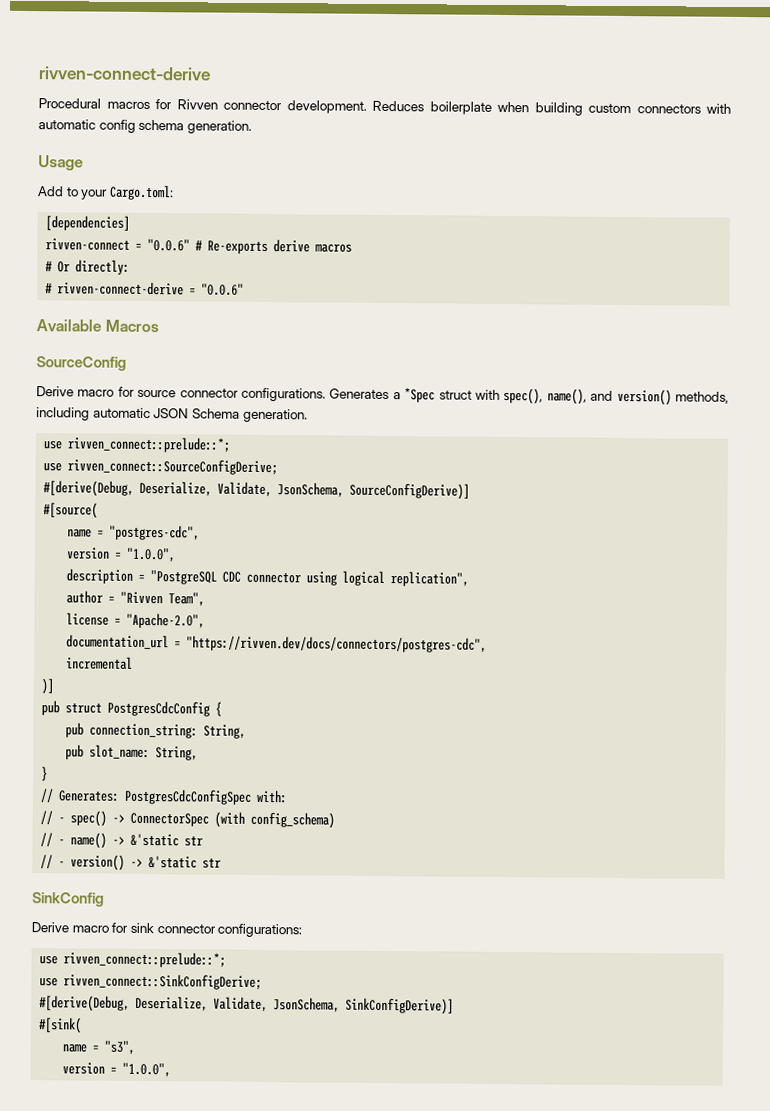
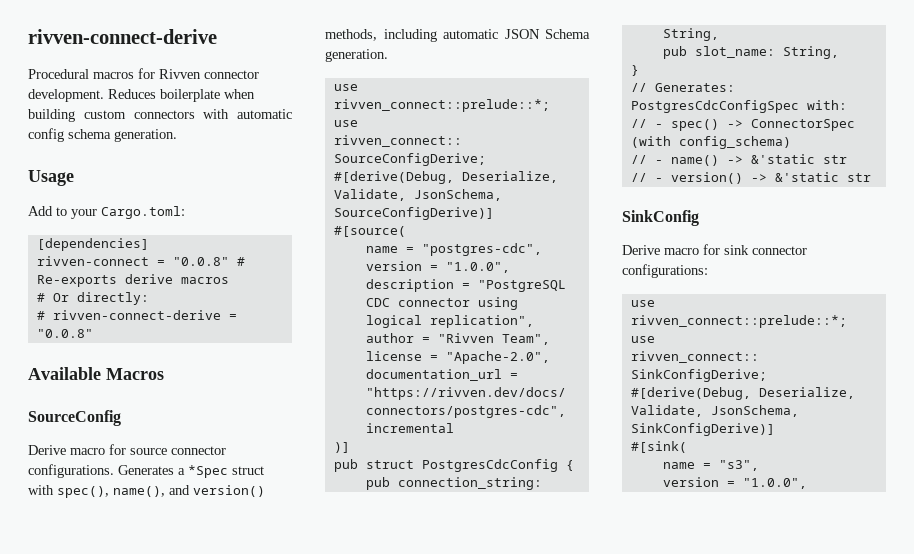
[147,239,191,252] "0.0.6" -> [172,257,229,266] "0.0.8"
[201,283,245,296] "0.0.6" -> [36,329,93,338] "0.0.8"

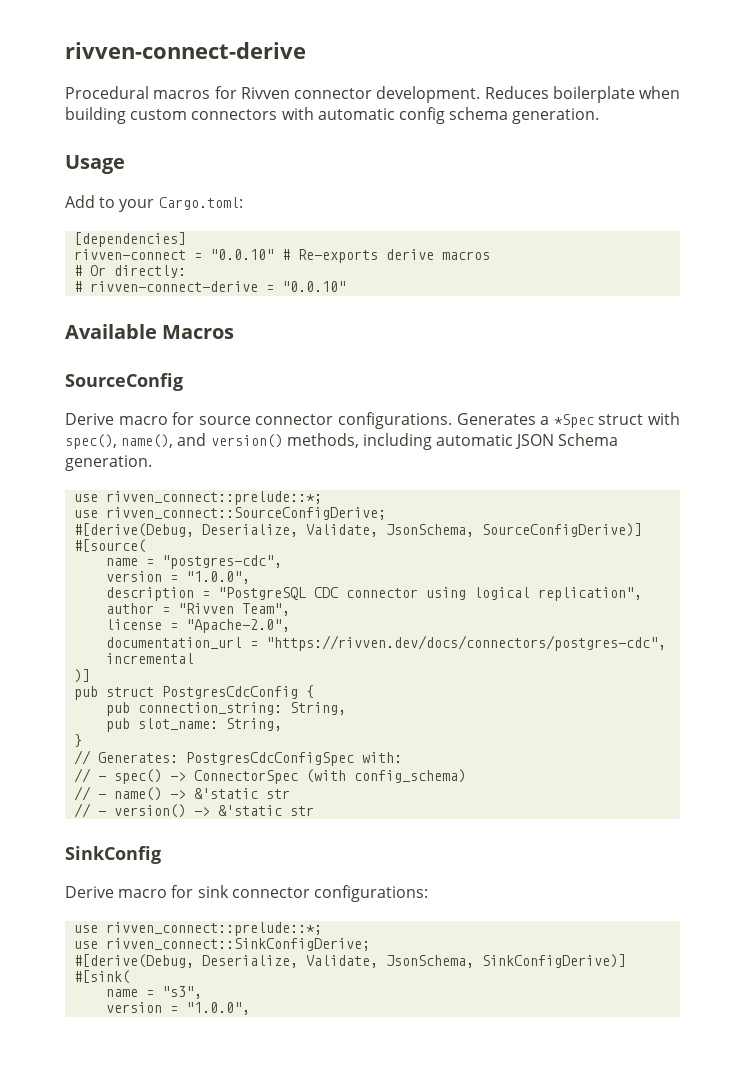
[172,257,229,266] "0.0.8" -> [210,249,275,260] "0.0.10"
[36,329,93,338] "0.0.8" -> [282,281,347,292] "0.0.10"

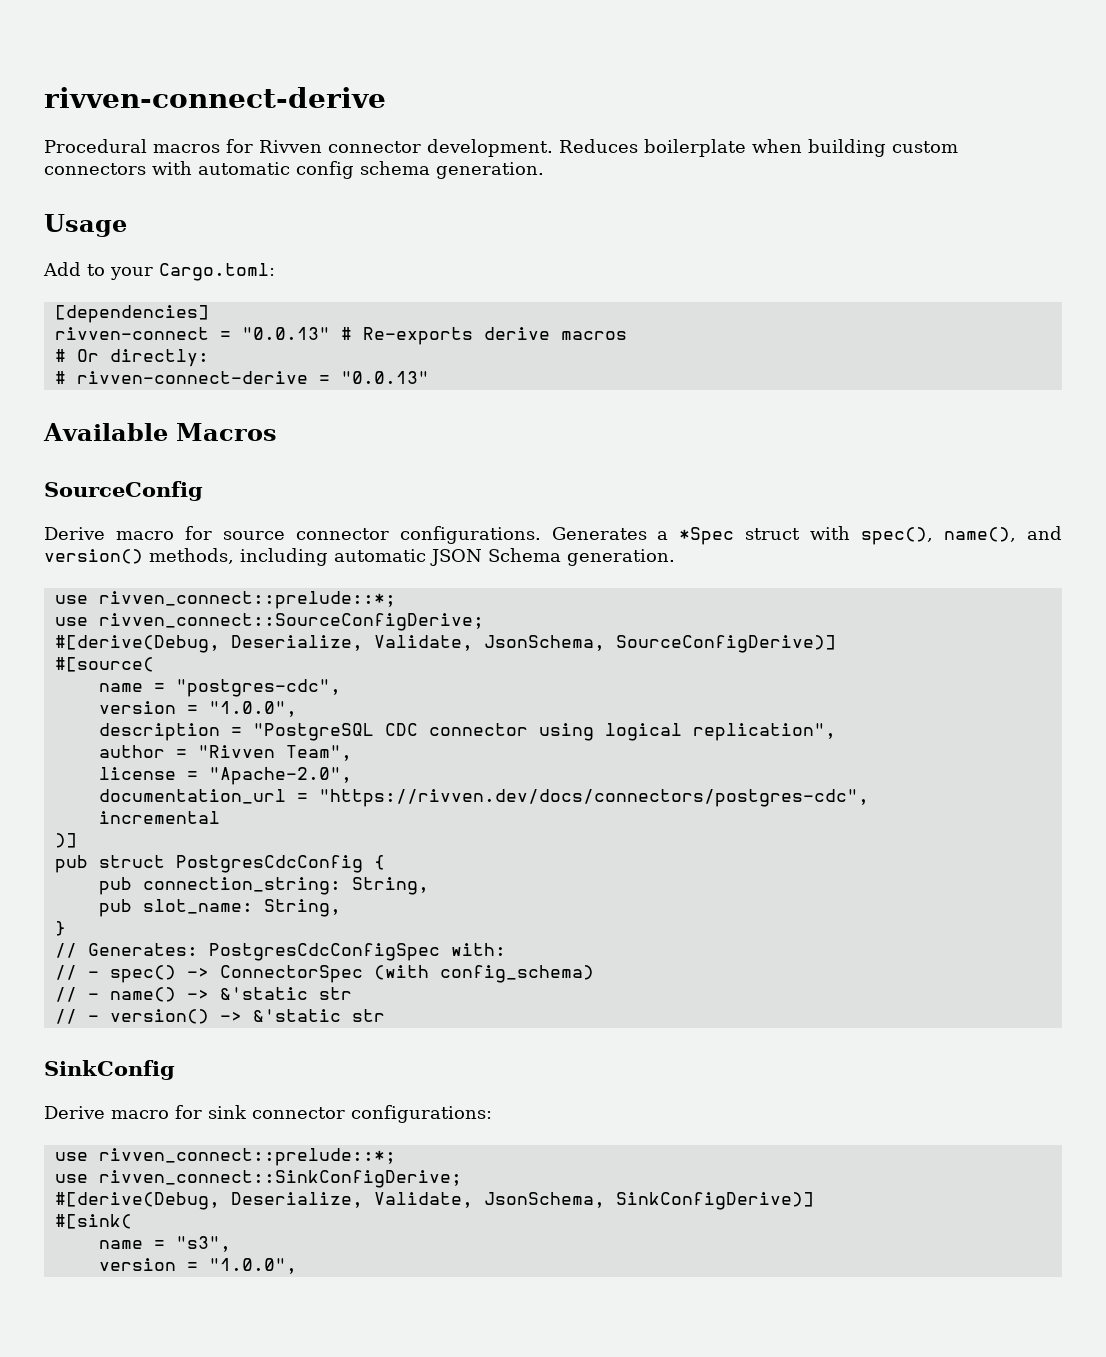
[210,249,275,260] "0.0.10" -> [241,327,330,340] "0.0.13"
[282,281,347,292] "0.0.10" -> [340,371,429,384] "0.0.13"

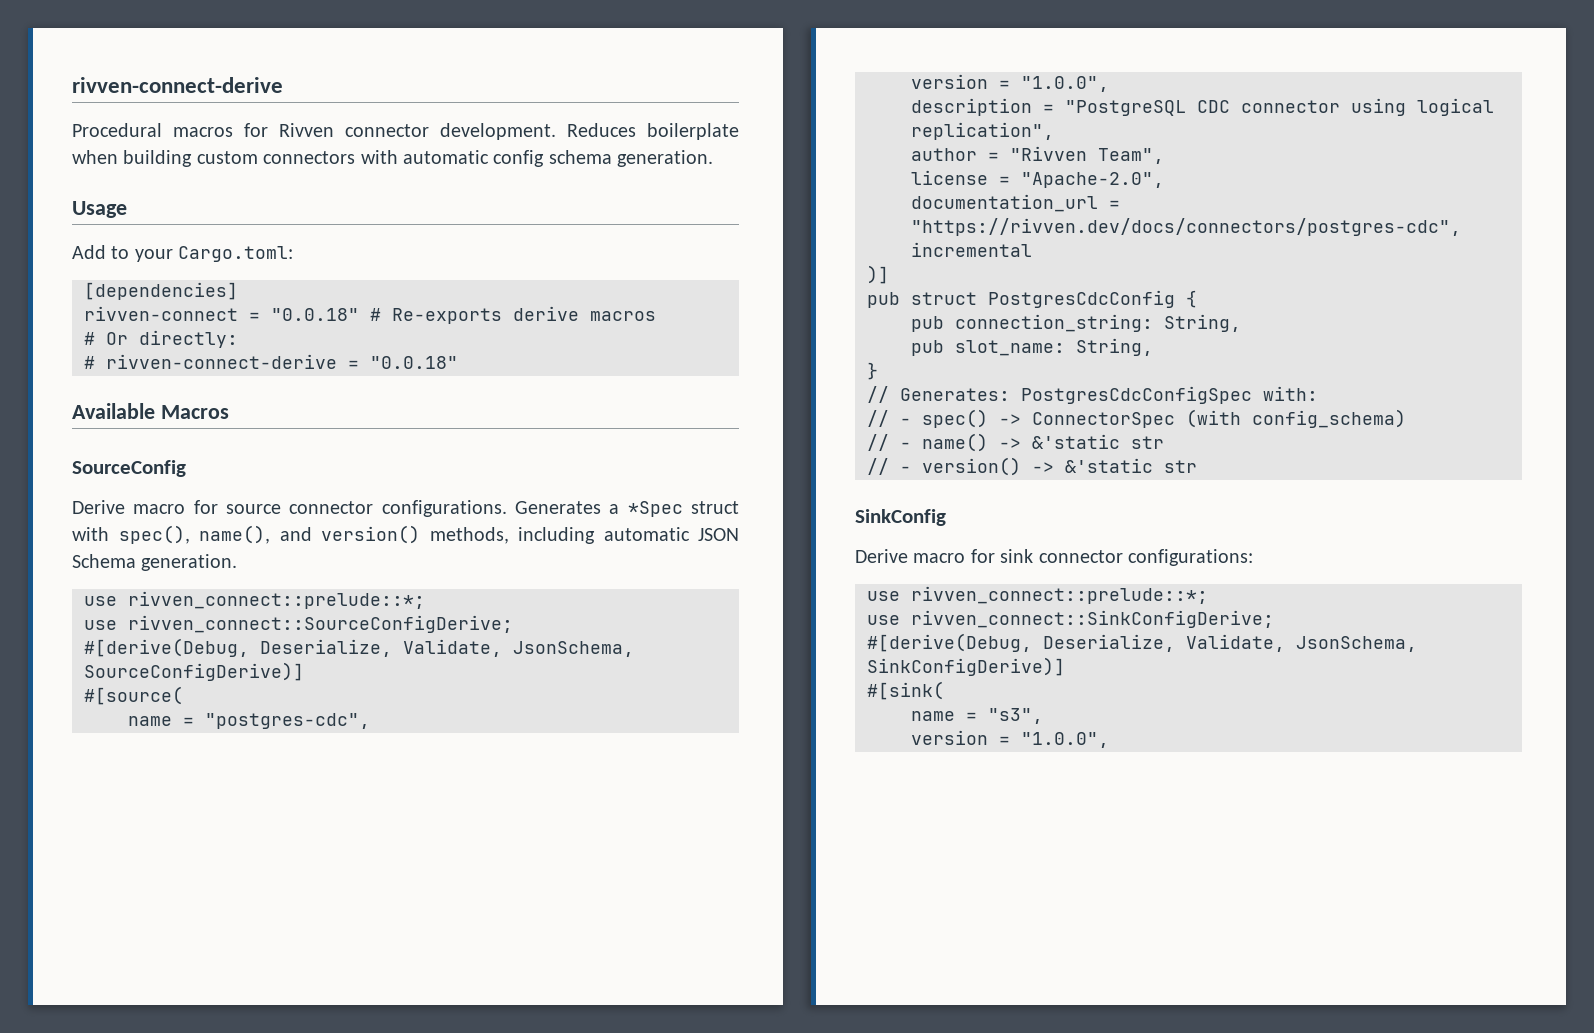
[241,327,330,340] "0.0.13" -> [271,308,359,321] "0.0.18"
[340,371,429,384] "0.0.13" -> [370,356,458,369] "0.0.18"

